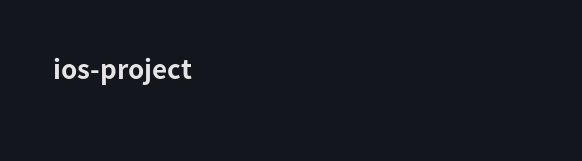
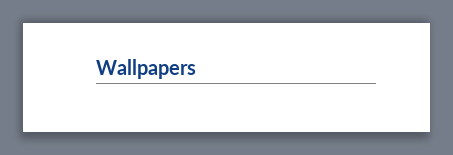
[53,57,192,85] ios-project -> [96,59,196,79] Wallpapers

